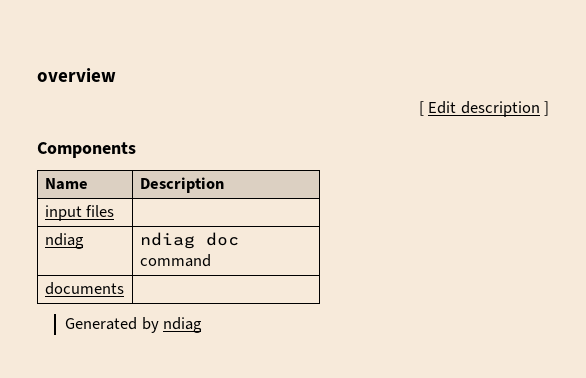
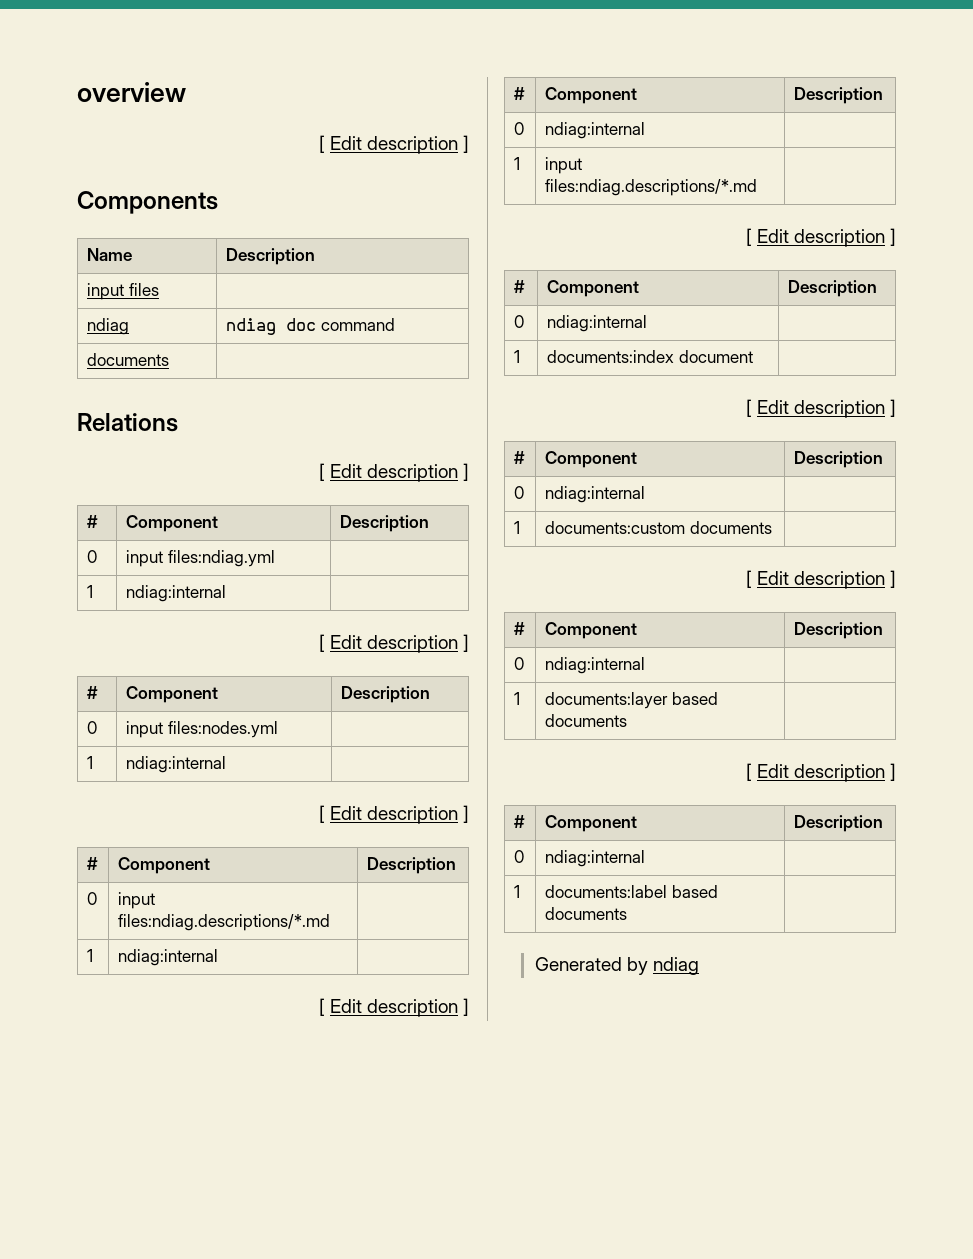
(124, 288) none -> [77,413,178,432] [318,463,469,482] [87,515,99,528] [126,515,219,532] [340,515,430,532] [87,550,98,563] [126,550,275,567] [87,585,94,598] [126,585,227,602] [318,634,469,653] [87,686,99,699] [126,686,219,703] [341,686,431,703] [87,721,98,734] [126,721,278,738] [87,756,94,769] [126,756,227,773] [318,805,469,824] [87,857,99,870] [118,857,211,874] [367,857,457,874] [87,892,98,905] [118,892,156,909] [118,914,331,931] [87,949,94,962] [118,949,219,966] [318,998,469,1017] [514,87,526,100] [545,87,638,104] [794,87,884,104] [514,122,525,135] [545,122,646,139] [514,157,521,170] [545,157,583,174] [545,179,758,196] [745,228,896,247] [514,280,526,293] [547,280,640,297] [788,280,878,297] [514,315,525,328] [547,315,648,332] [514,350,521,363] [547,350,753,363] [745,399,896,418] [514,451,526,464] [545,451,638,468] [794,451,884,468] [514,486,525,499] [545,486,646,503] [514,521,521,534] [545,521,772,534] [745,570,896,589] [514,622,526,635] [545,622,638,639] [794,622,884,639] [514,657,525,670] [545,657,646,674] [514,692,521,705] [545,692,718,709] [545,714,628,727] [745,763,896,782] [514,815,526,828] [545,815,638,832] [794,815,884,832] [514,850,525,863] [545,850,646,867] [514,885,521,898] [545,885,718,898] [545,907,628,920] // Relations // [ Edit description ] // # | Component | Description // 0 | input files:ndiag.yml | // 1 | ndiag:internal | // [ Edit description ] // # | Component | Description // 0 | input files:nodes.yml | // 1 | ndiag:internal | // [ Edit description ] // # | Component | Description // 0 | input files:ndiag.descriptions/*.md | // 1 | ndiag:internal | // [ Edit description ] // # | Component | Description // 0 | ndiag:internal | // 1 | input files:ndiag.descriptions/*.md | // [ Edit description ] // # | Component | Description // 0 | ndiag:internal | // 1 | documents:index document | // [ Edit description ] // # | Component | Description // 0 | ndiag:internal | // 1 | documents:custom documents | // [ Edit description ] // # | Component | Description // 0 | ndiag:internal | // 1 | documents:layer based documents | // [ Edit description ] // # | Component | Description // 0 | ndiag:internal | // 1 | documents:label based documents |

